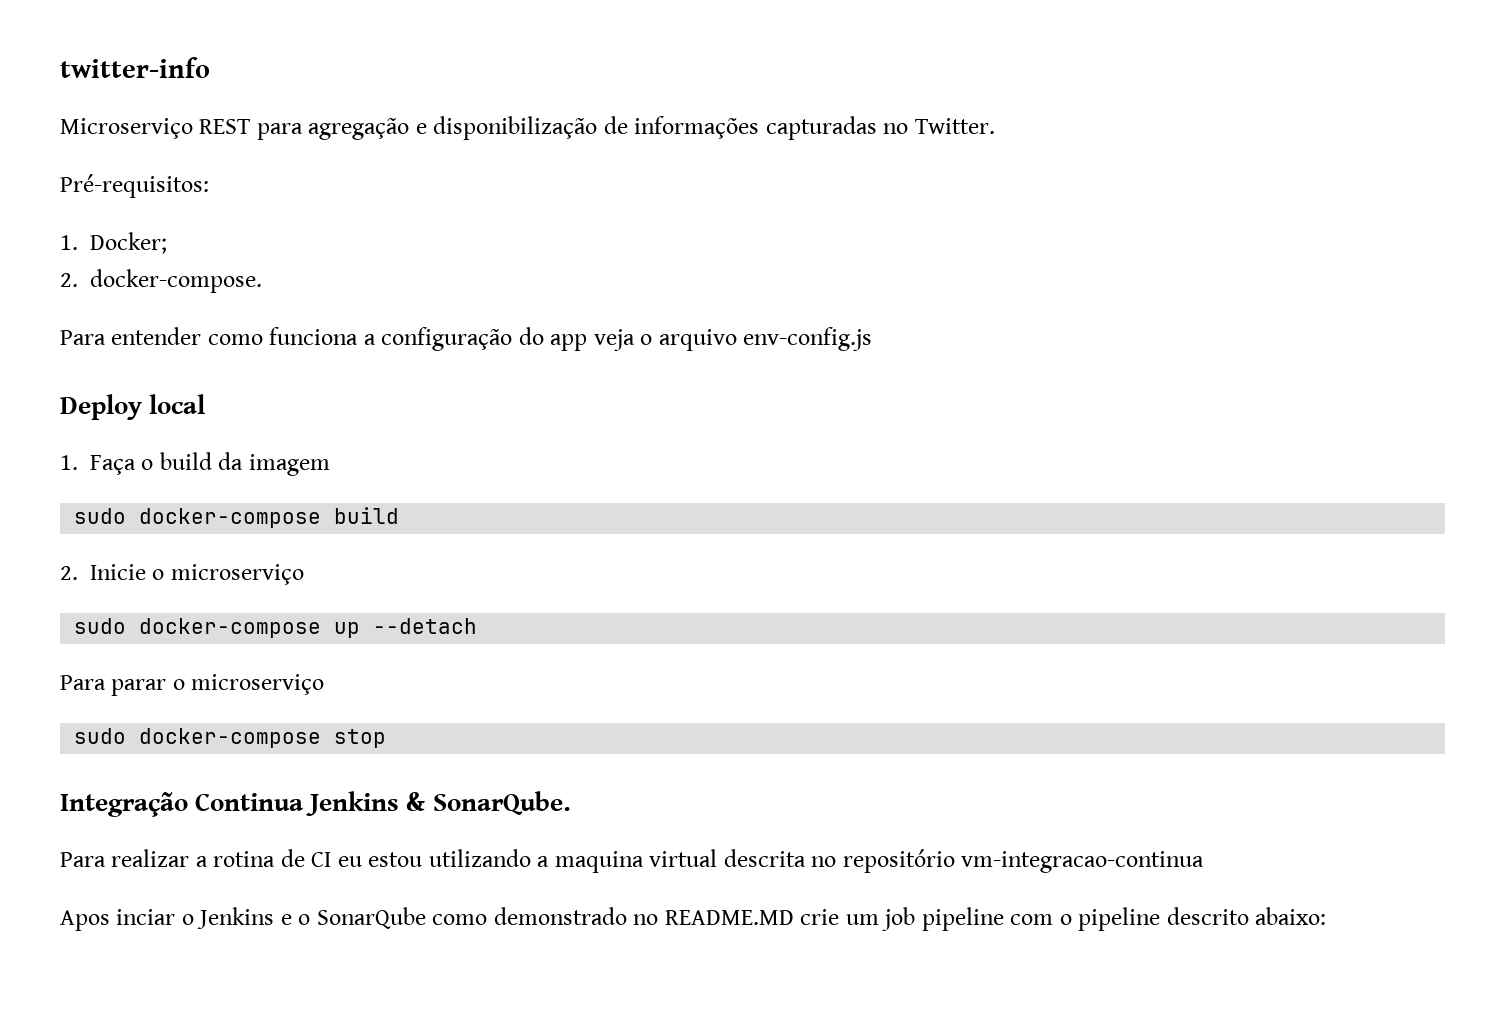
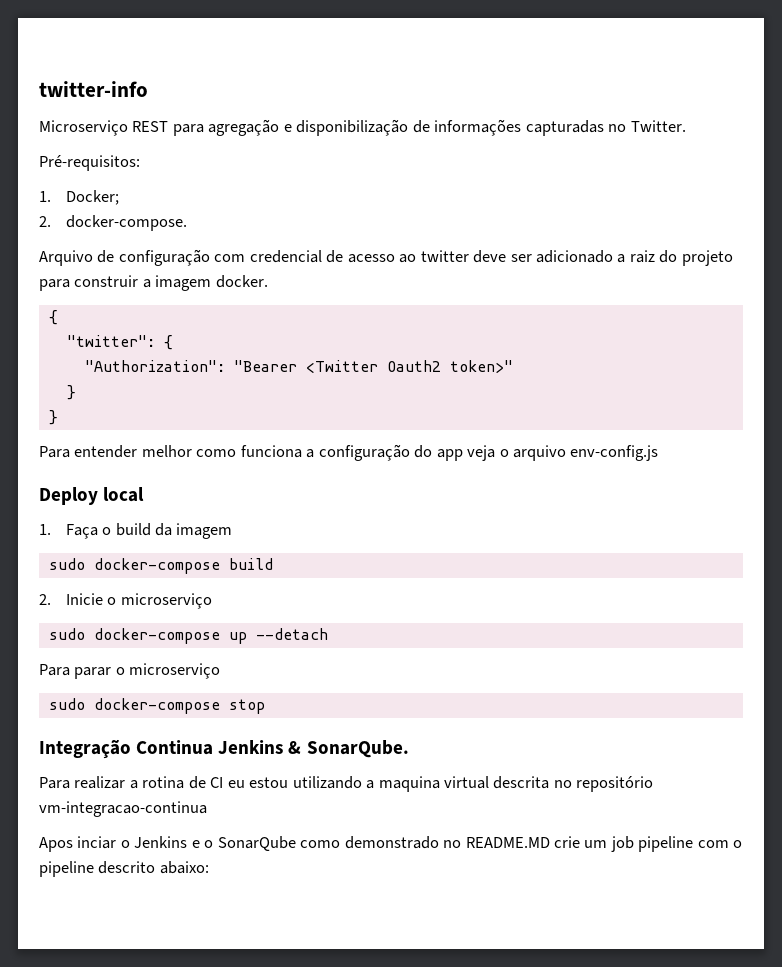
(262, 281) none -> [39,249,733,266] [39,275,268,291] [48,310,58,325] [66,335,173,350] [84,360,513,373] [66,385,76,400] [48,410,58,425] // Arquivo de configuração com credencial de acesso ao twitter deve ser adicionado a raiz do projeto para construir a imagem docker. // { // "twitter": { // "Authorization": "Bearer <Twitter Oauth2 token>" // } // }
(202, 336) none -> [141,445,192,457] melhor

